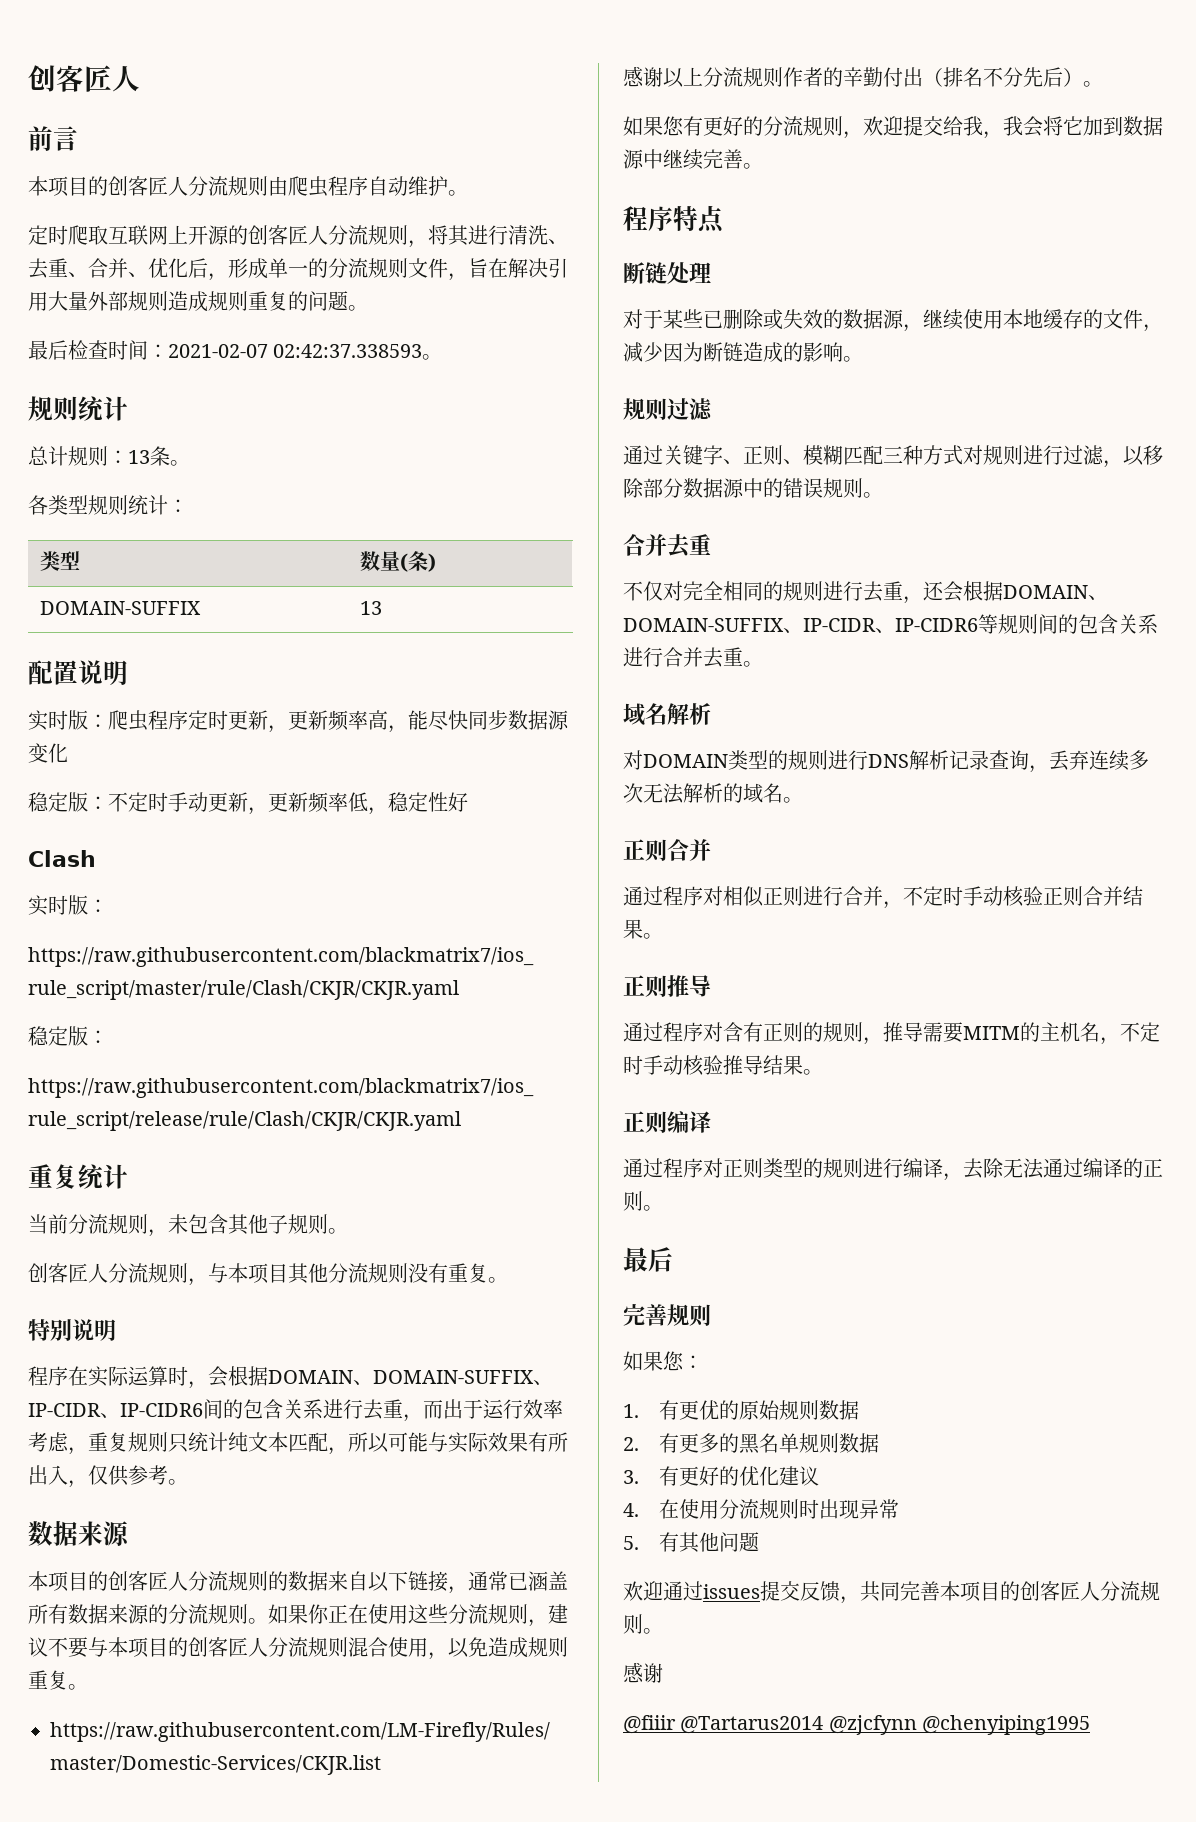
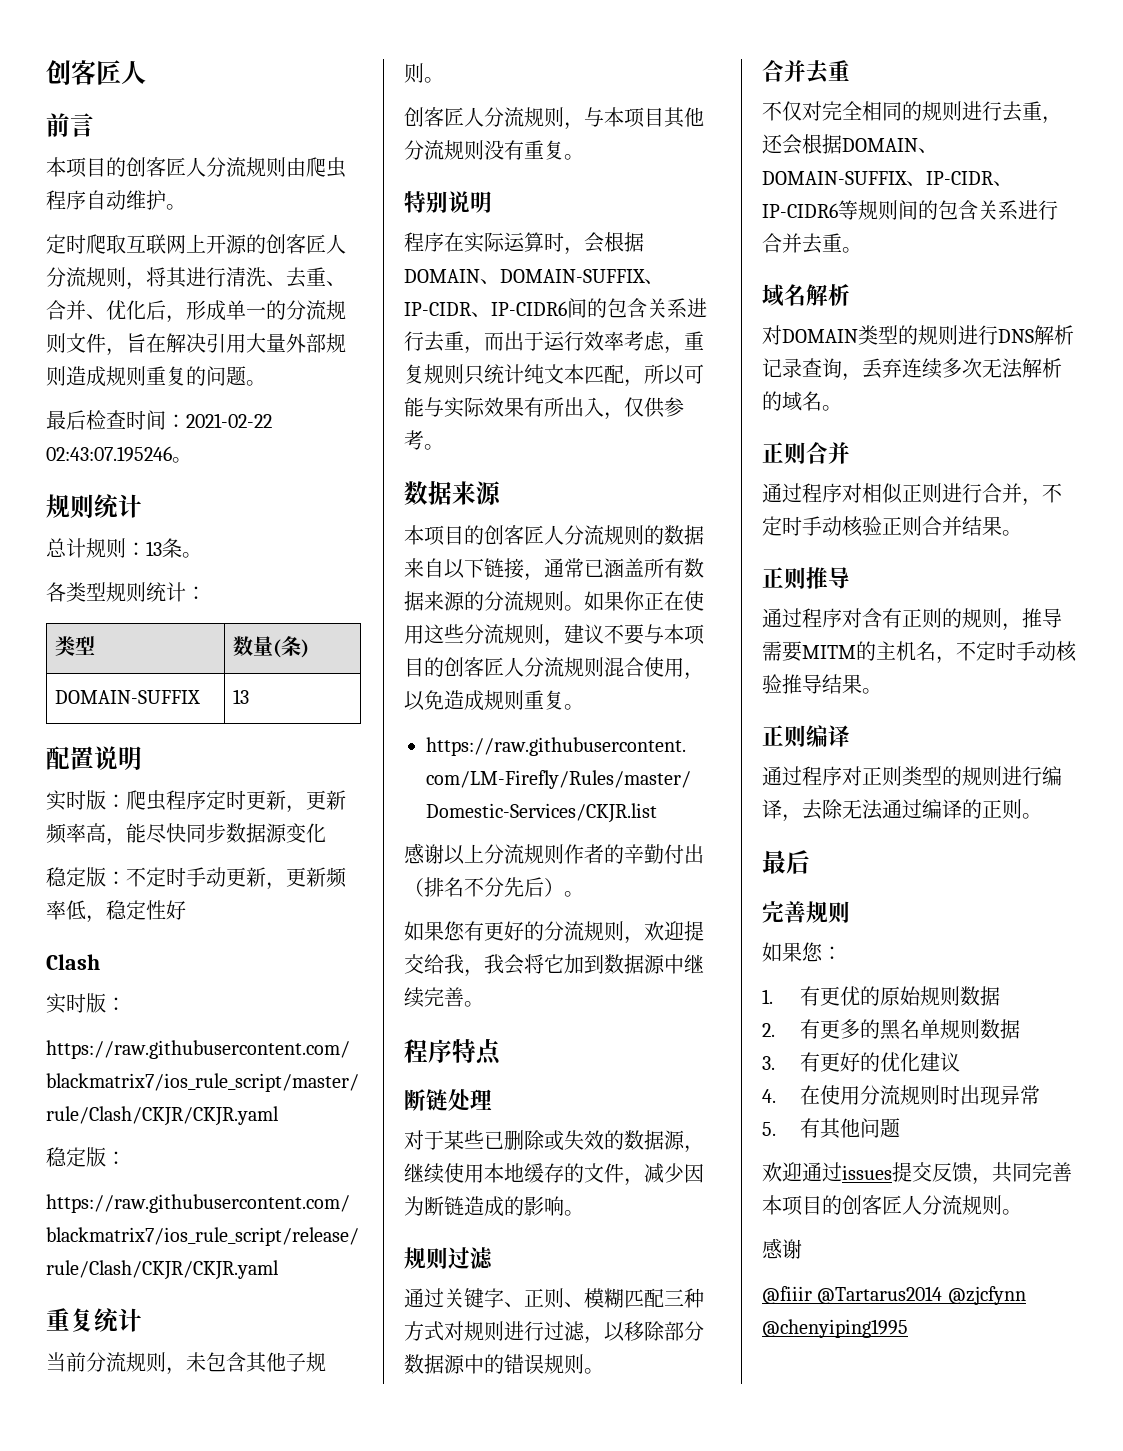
[168,344,423,358] 2021-02-07 02:42:37.338593 -> [186,413,272,428] [46,446,172,462] 2021-02-22 02:43:07.195246

